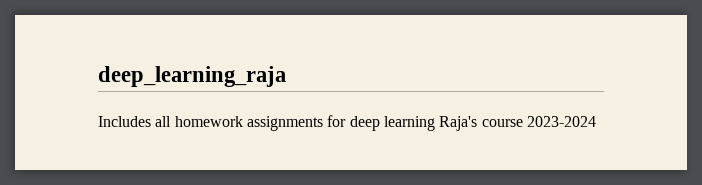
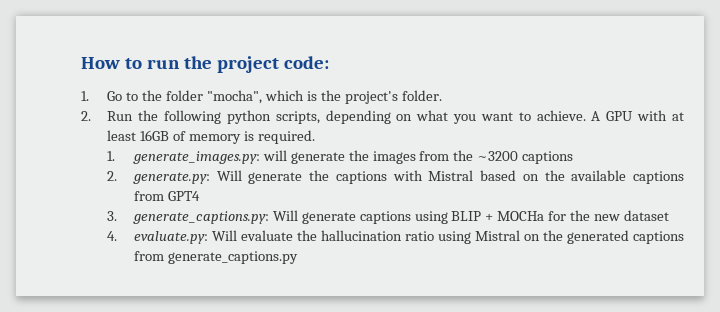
[98,66,286,87] [98,115,596,131] deep_learning_raja // Includes all homework assignments for deep learning Raja's course 2023-2024 -> [81,56,329,73] [81,90,442,104] [81,110,684,124] [107,130,316,144] [107,150,574,164] [107,170,684,184] [133,191,200,201] [107,210,669,224] [107,230,684,244] [133,251,298,264] How to run the project code: // 1. Go to the folder "mocha", which is the project's folder. // 2. Run the following python scripts, depending on what you want to achieve. A GPU with at least 16GB of memory is required. // 1. generate_images.py: will generate the images from the ~3200 captions // 2. generate.py: Will generate the captions with Mistral based on the available captions from GPT4 // 3. generate_captions.py: Will generate captions using BLIP + MOCHa for the new dataset // 4. evaluate.py: Will evaluate the hallucination ratio using Mistral on the generated captions from generate_captions.py

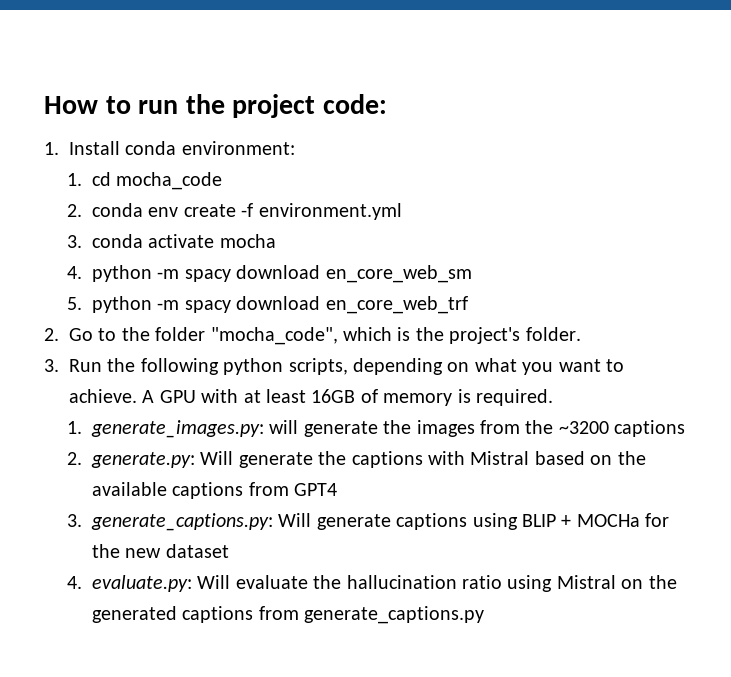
(89, 96) none -> [69,141,295,155] [66,172,223,190] [66,203,402,220] [66,234,276,248] [66,265,472,283] [66,296,468,314] [44,328,59,341] Install conda environment: // 1. cd mocha_code // 2. conda env create -f environment.yml // 3. conda activate mocha // 4. python -m spacy download en_core_web_sm // 5. python -m spacy download en_core_web_trf // 2.
[207,90,263,104] "mocha", -> [210,327,338,345] "mocha_code",
[81,111,91,121] 2. -> [44,359,59,372] 3.

